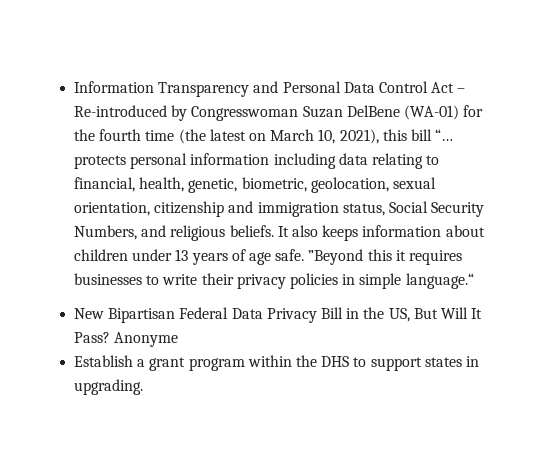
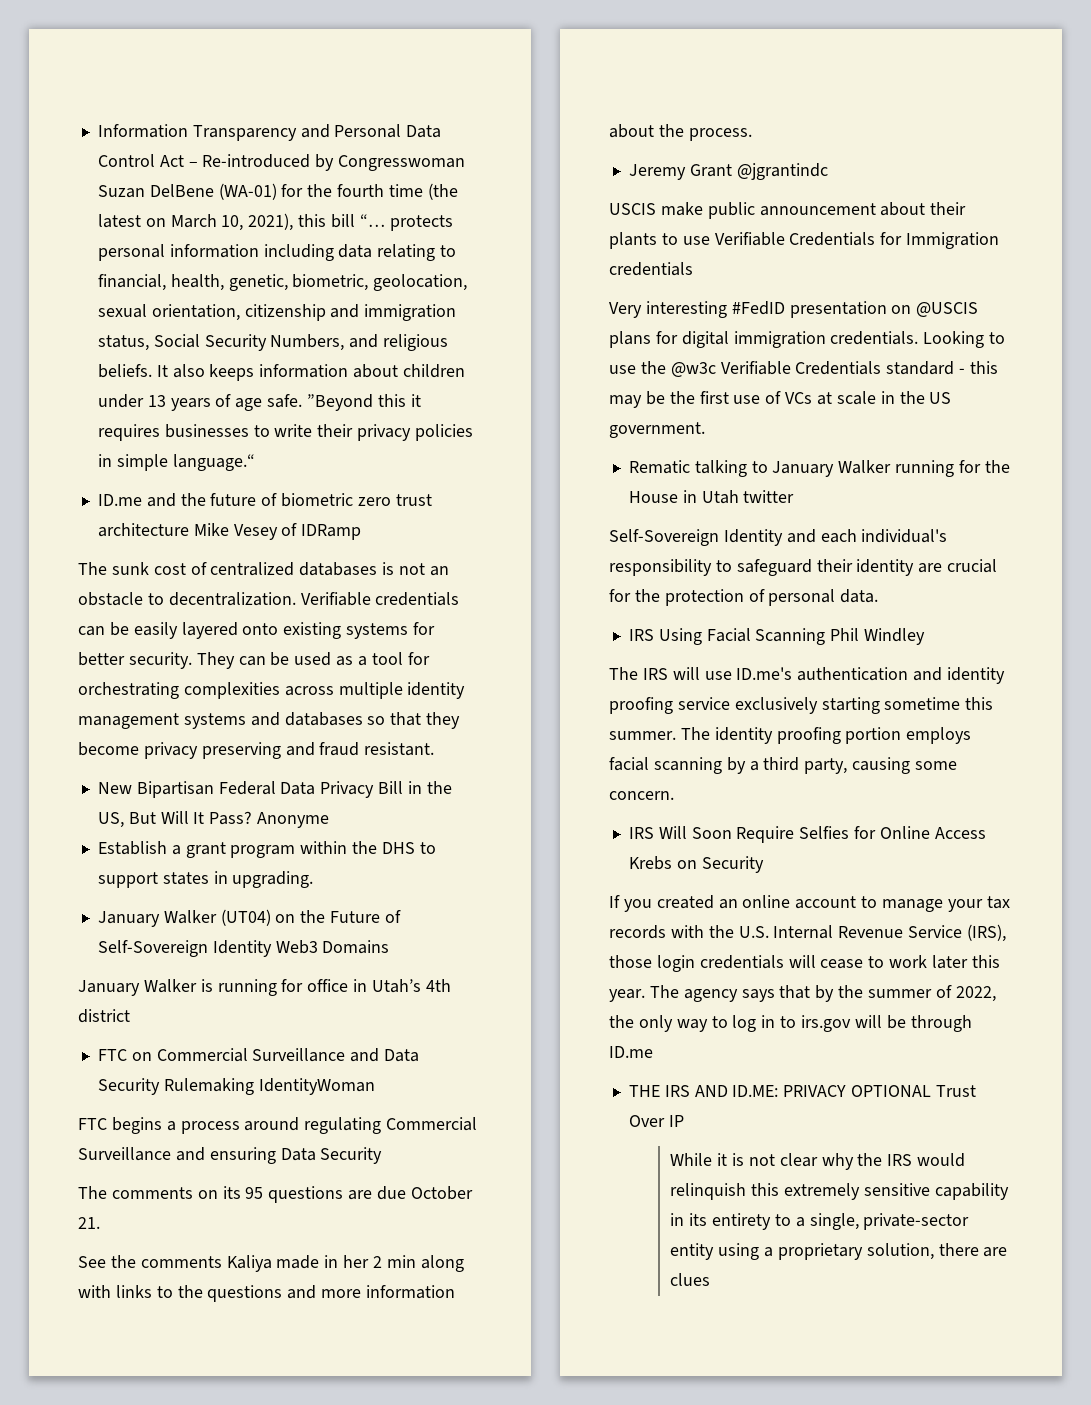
(474, 281) none -> [97,493,432,507] [97,523,362,540] [78,562,449,576] [78,592,460,606] [78,622,436,639] [78,652,430,669] [78,682,466,699] [78,712,461,729] [78,742,435,759] // ID.me and the future of biometric zero trust architecture Mike Vesey of IDRamp // The sunk cost of centralized databases is not an obstacle to decentralization. Verifiable credentials can be easily layered onto existing systems for better security. They can be used as a tool for orchestrating complexities across multiple identity management systems and databases so that they become privacy preserving and fraud resistant.
(144, 387) none -> [97,909,401,927] [97,940,390,957] [78,979,451,996] [78,1009,130,1023] [97,1048,420,1062] [97,1078,375,1095] [78,1117,478,1134] [78,1147,383,1164] [78,1186,473,1203] [78,1217,100,1229] [78,1255,464,1272] [78,1285,456,1302] [609,124,752,141] [628,163,828,180] [609,202,967,219] [609,232,1000,249] [609,262,693,276] [609,301,979,318] [609,331,1006,348] [609,361,999,377] [609,391,952,408] [609,422,705,438] [628,460,1010,477] [628,490,795,504] [609,529,948,546] [609,559,998,576] [609,589,879,606] [628,628,926,645] [609,667,1006,684] [609,697,994,714] [609,727,972,744] [609,757,958,774] [609,791,674,800] [628,826,986,843] [628,856,764,873] [609,895,1010,912] [609,924,1007,942] [609,955,1000,972] [609,985,996,1002] [609,1015,972,1032] [609,1046,653,1058] [628,1085,976,1097] [628,1115,684,1127] [670,1153,966,1170] [670,1183,1009,1200] [670,1213,970,1230] [670,1243,1008,1260] [670,1273,711,1286] // January Walker (UT04) on the Future of Self-Sovereign Identity Web3 Domains // January Walker is running for office in Utah’s 4th district // FTC on Commercial Surveillance and Data Security Rulemaking IdentityWoman // FTC begins a process around regulating Commercial Surveillance and ensuring Data Security // The comments on its 95 questions are due October 21. // See the comments Kaliya made in her 2 min along with links to the questions and more information about the process. // Jeremy Grant @jgrantindc // USCIS make public announcement about their plants to use Verifiable Credentials for Immigration credentials // Very interesting #FedID presentation on @USCIS plans for digital immigration credentials. Looking to use the @w3c Verifiable Credentials standard - this may be the first use of VCs at scale in the US government. // Rematic talking to January Walker running for the House in Utah twitter // Self-Sovereign Identity and each individual's responsibility to safeguard their identity are crucial for the protection of personal data. // IRS Using Facial Scanning Phil Windley // The IRS will use ID.me's authentication and identity proofing service exclusively starting sometime this summer. The identity proofing portion employs facial scanning by a third party, causing some concern. // IRS Will Soon Require Selfies for Online Access Krebs on Security // If you created an online account to manage your tax records with the U.S. Internal Revenue Service (IRS), those login credentials will cease to work later this year. The agency says that by the summer of 2022, the only way to log in to irs.gov will be through ID.me // THE IRS AND ID.ME: PRIVACY OPTIONAL Trust Over IP // While it is not clear why the IRS would relinquish this extremely sensitive capability in its entirety to a single, private-sector entity using a proprietary solution, there are clues

